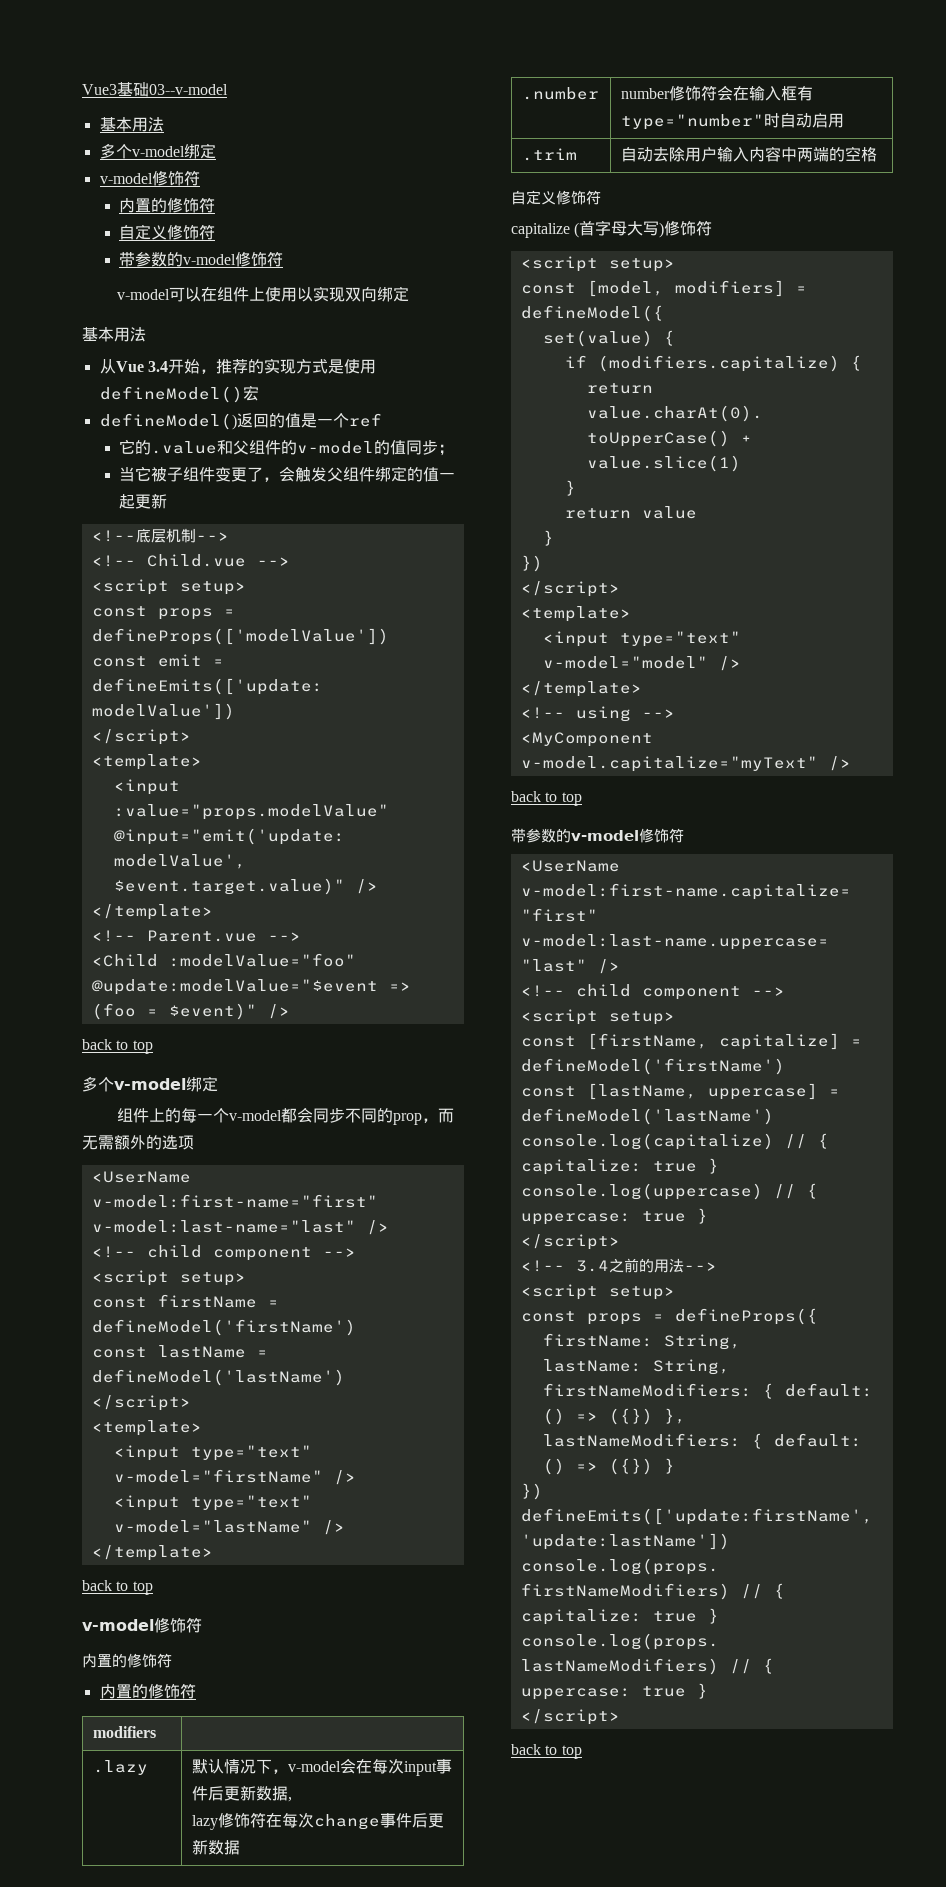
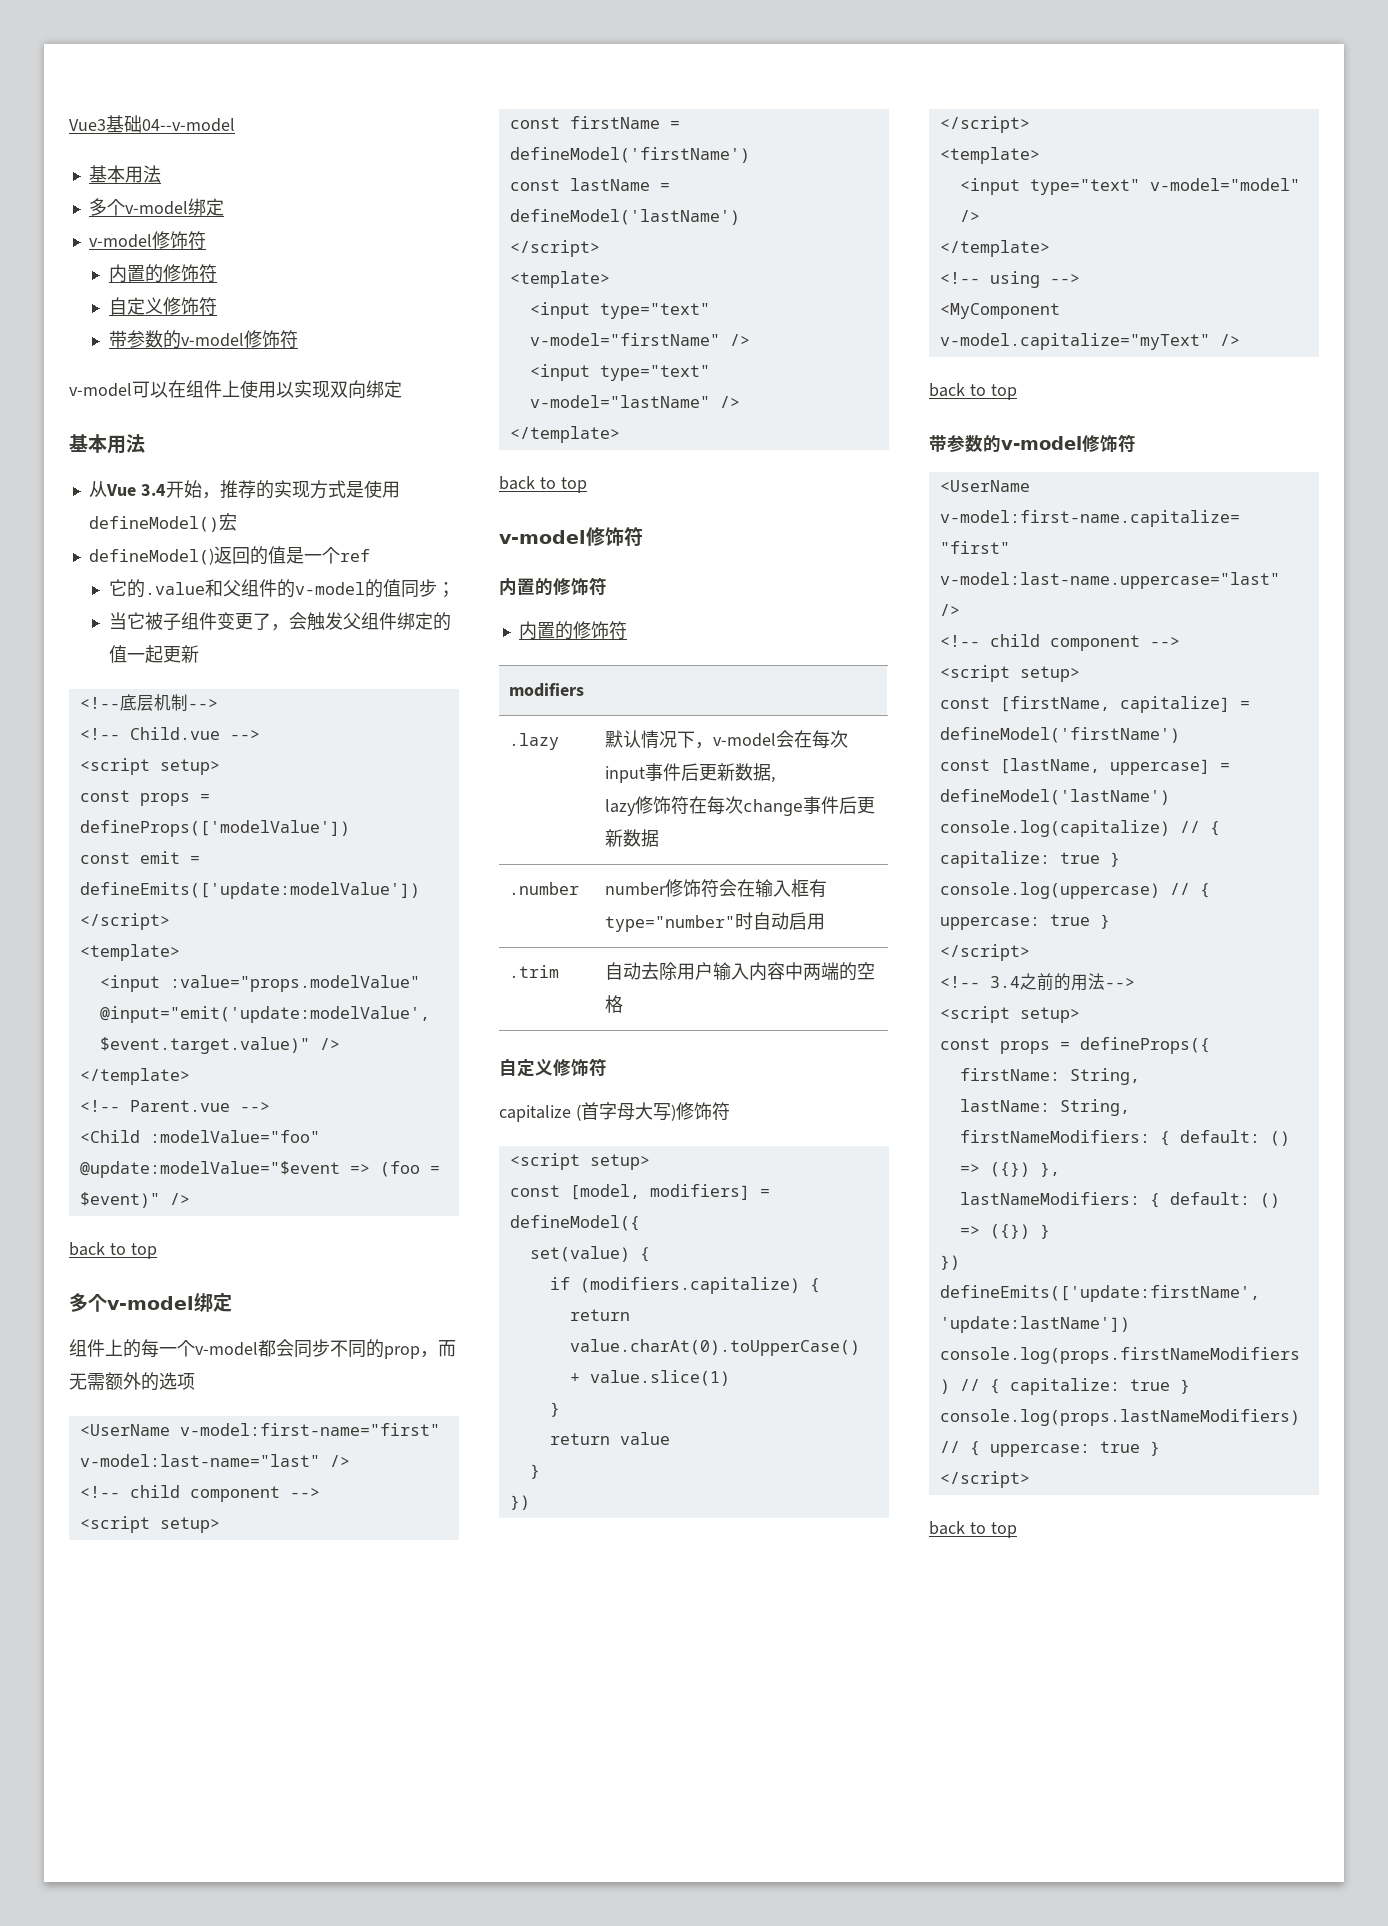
[149,84,228,95] 03--v-model -> [142,118,235,132] 04--v-model

